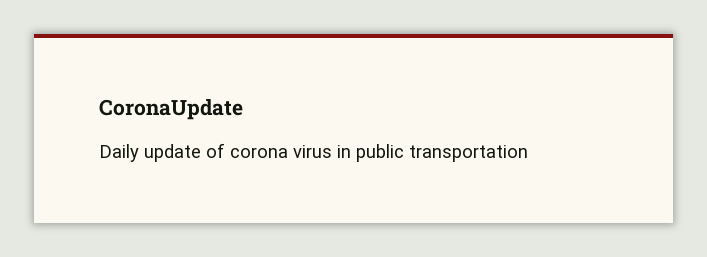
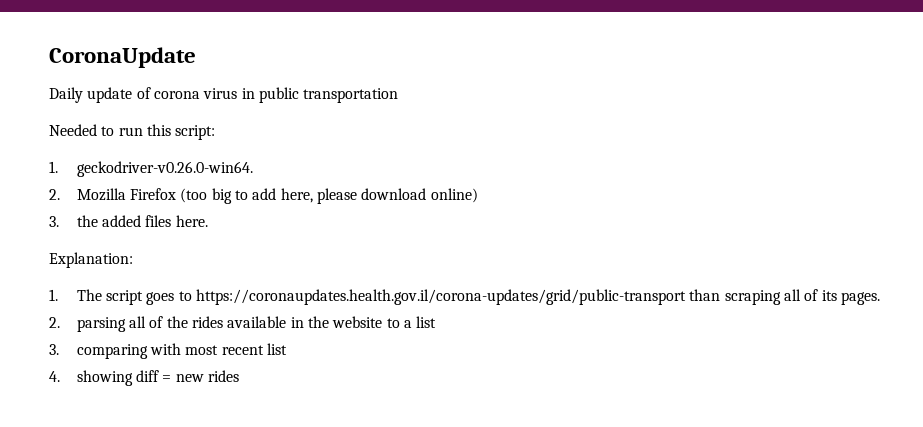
(528, 153) none -> [49,124,216,140] [49,161,253,177] [49,188,478,204] [49,215,208,227] [49,252,133,268] [49,289,880,305] [49,316,437,332] [49,343,287,359] [49,370,239,386] // Needed to run this script: // 1. geckodriver-v0.26.0-win64. // 2. Mozilla Firefox (too big to add here, please download online) // 3. the added files here. // Explanation: // 1. The script goes to https://coronaupdates.health.gov.il/corona-updates/grid/public-transport than scraping all of its pages. // 2. parsing all of the rides available in the website to a list // 3. comparing with most recent list // 4. showing diff = new rides

